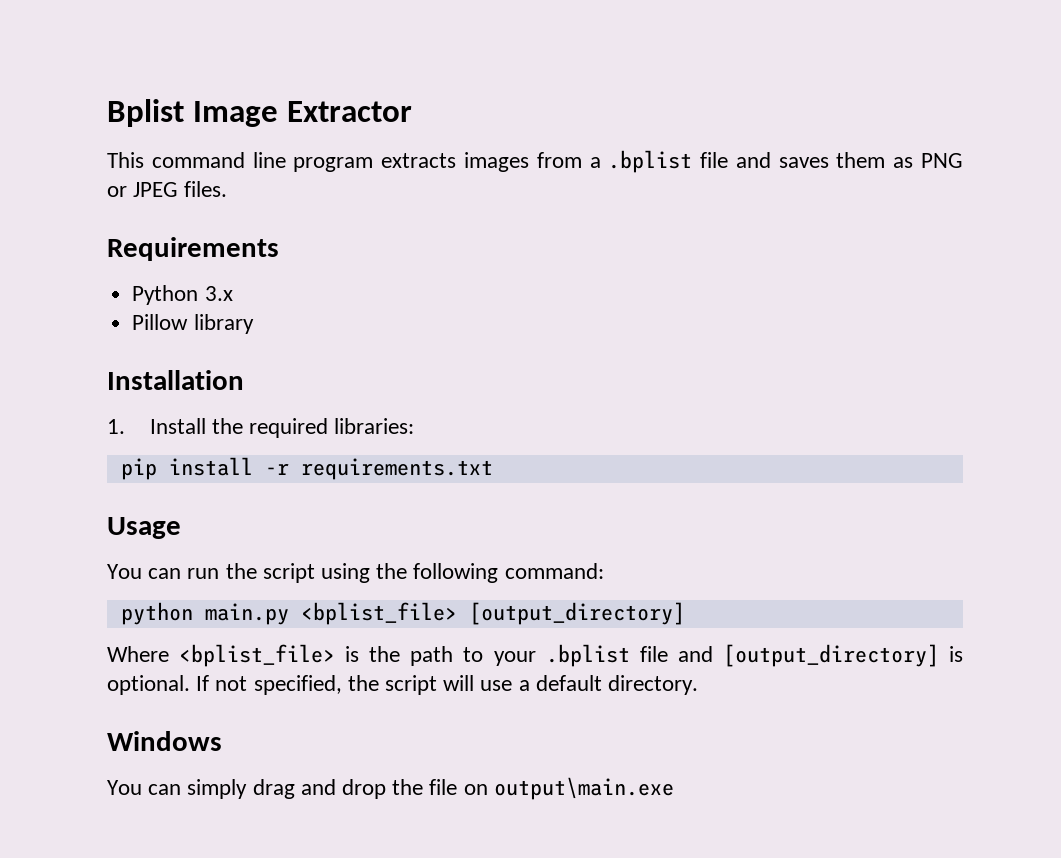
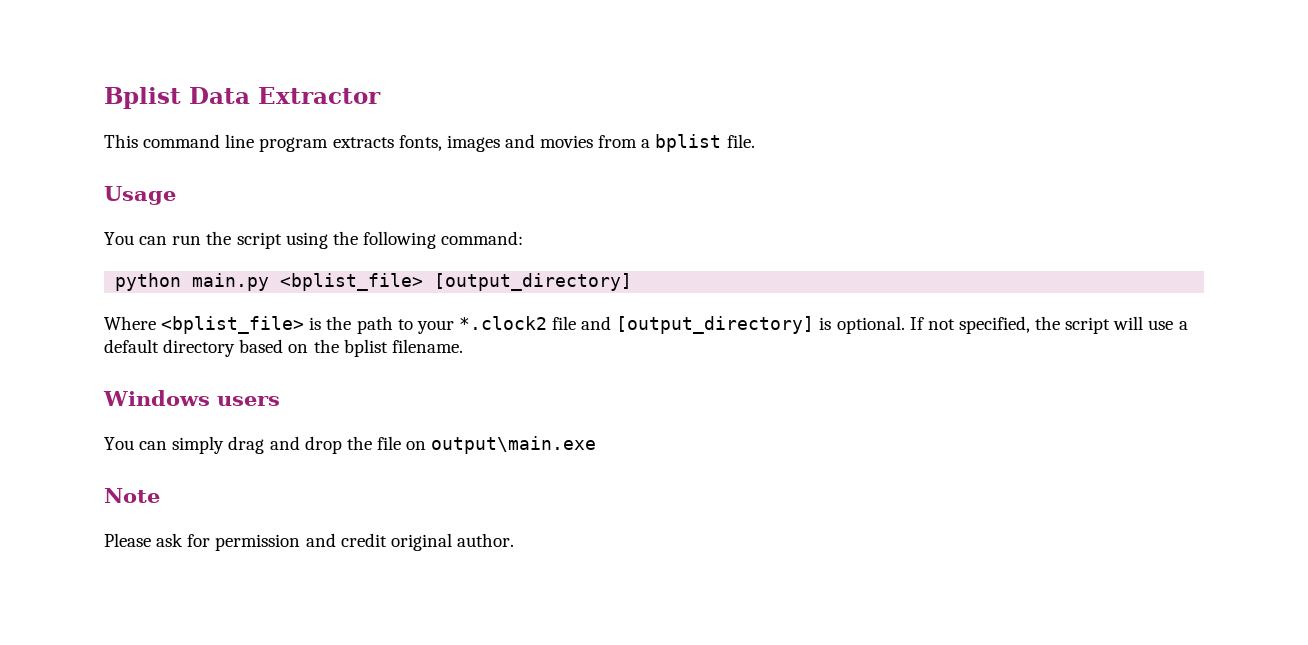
[192,101,278,127] Image -> [189,87,250,104] Data
[463,150,964,173] [107,181,228,197] [107,237,279,261] [132,285,233,305] [132,314,254,334] [107,370,244,390] [107,418,415,438] [120,457,493,480] images from a .bplist file and saves them as PNG or JPEG files. // Requirements // Python 3.x // Pillow library // Installation // 1. Install the required libraries: // pip install -r requirements.txt -> [398,134,755,152] fonts, images and movies from a bplist file.
[545,644,630,667] .bplist -> [458,316,547,330] *.clock2
[608,675,699,695] directory. -> [163,339,463,357] directory based on the bplist filename.
(222, 741) none -> [217,396,280,406] users
(674, 788) none -> [104,488,160,503] [104,533,514,551] // Note // Please ask for permission and credit original author.

